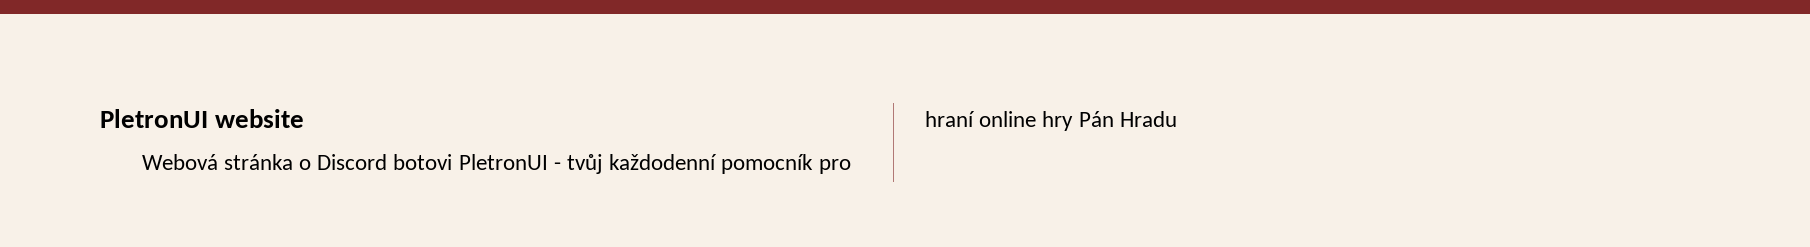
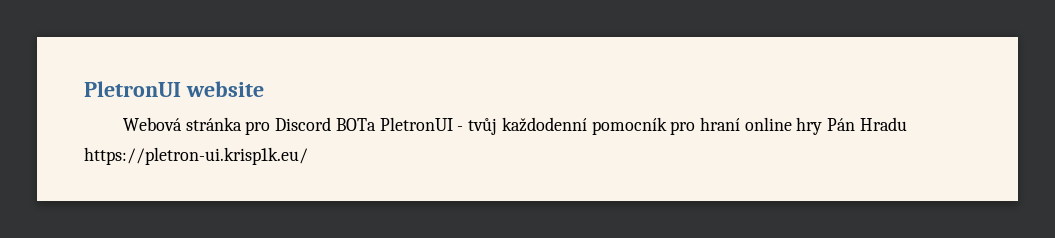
[298,154,453,170] o Discord botovi -> [245,117,376,135] pro Discord BOTa
(1177, 119) none -> [84,147,308,165] // https://pletron-ui.krisp1k.eu/

